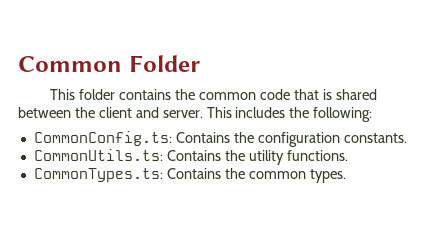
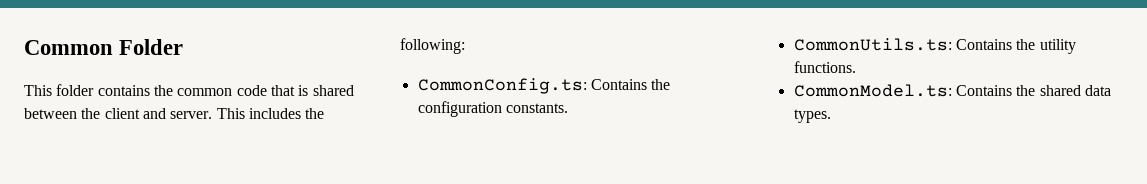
[33,168,306,182] CommonTypes.ts: Contains the common -> [793,84,1111,97] CommonModel.ts: Contains the shared data

